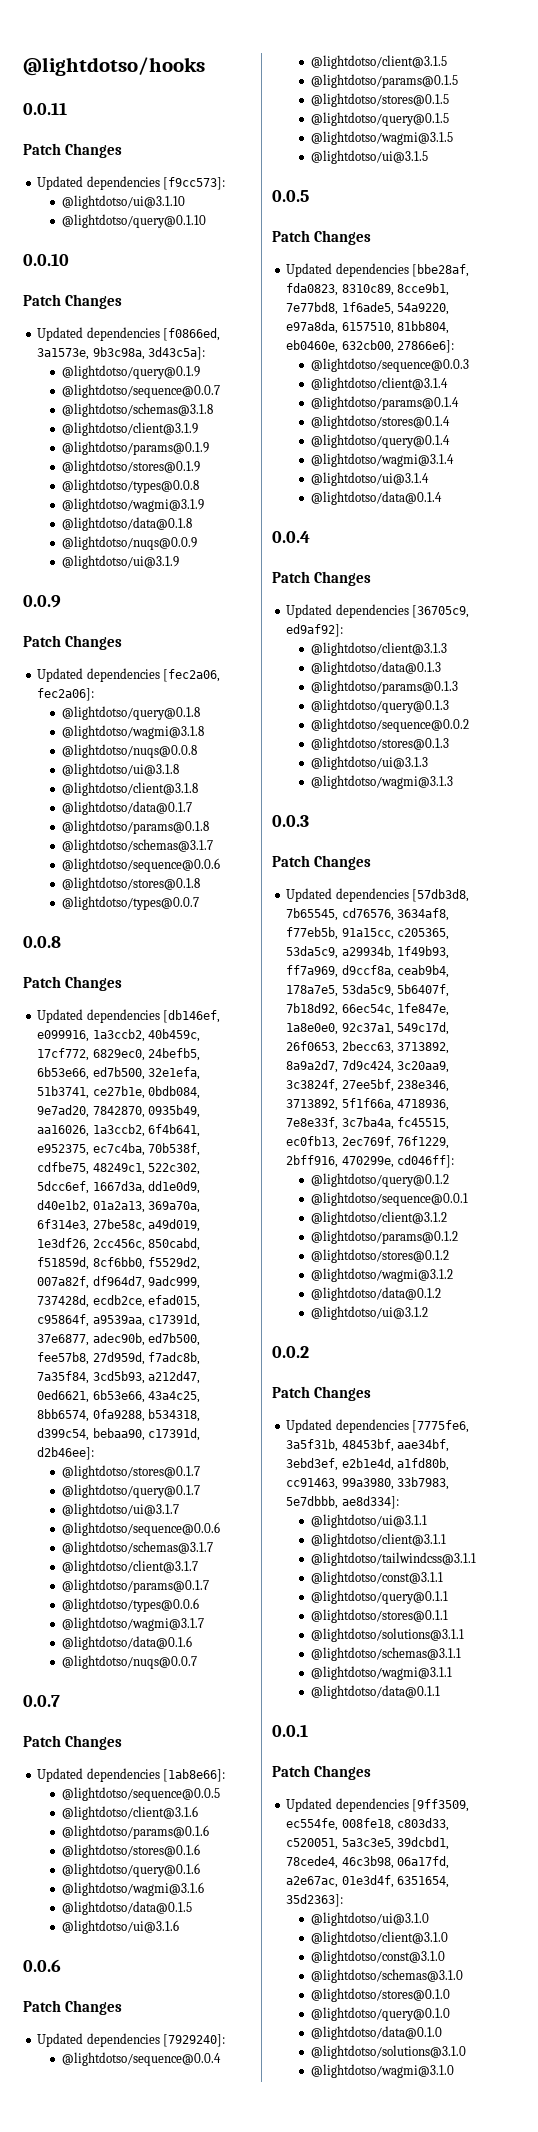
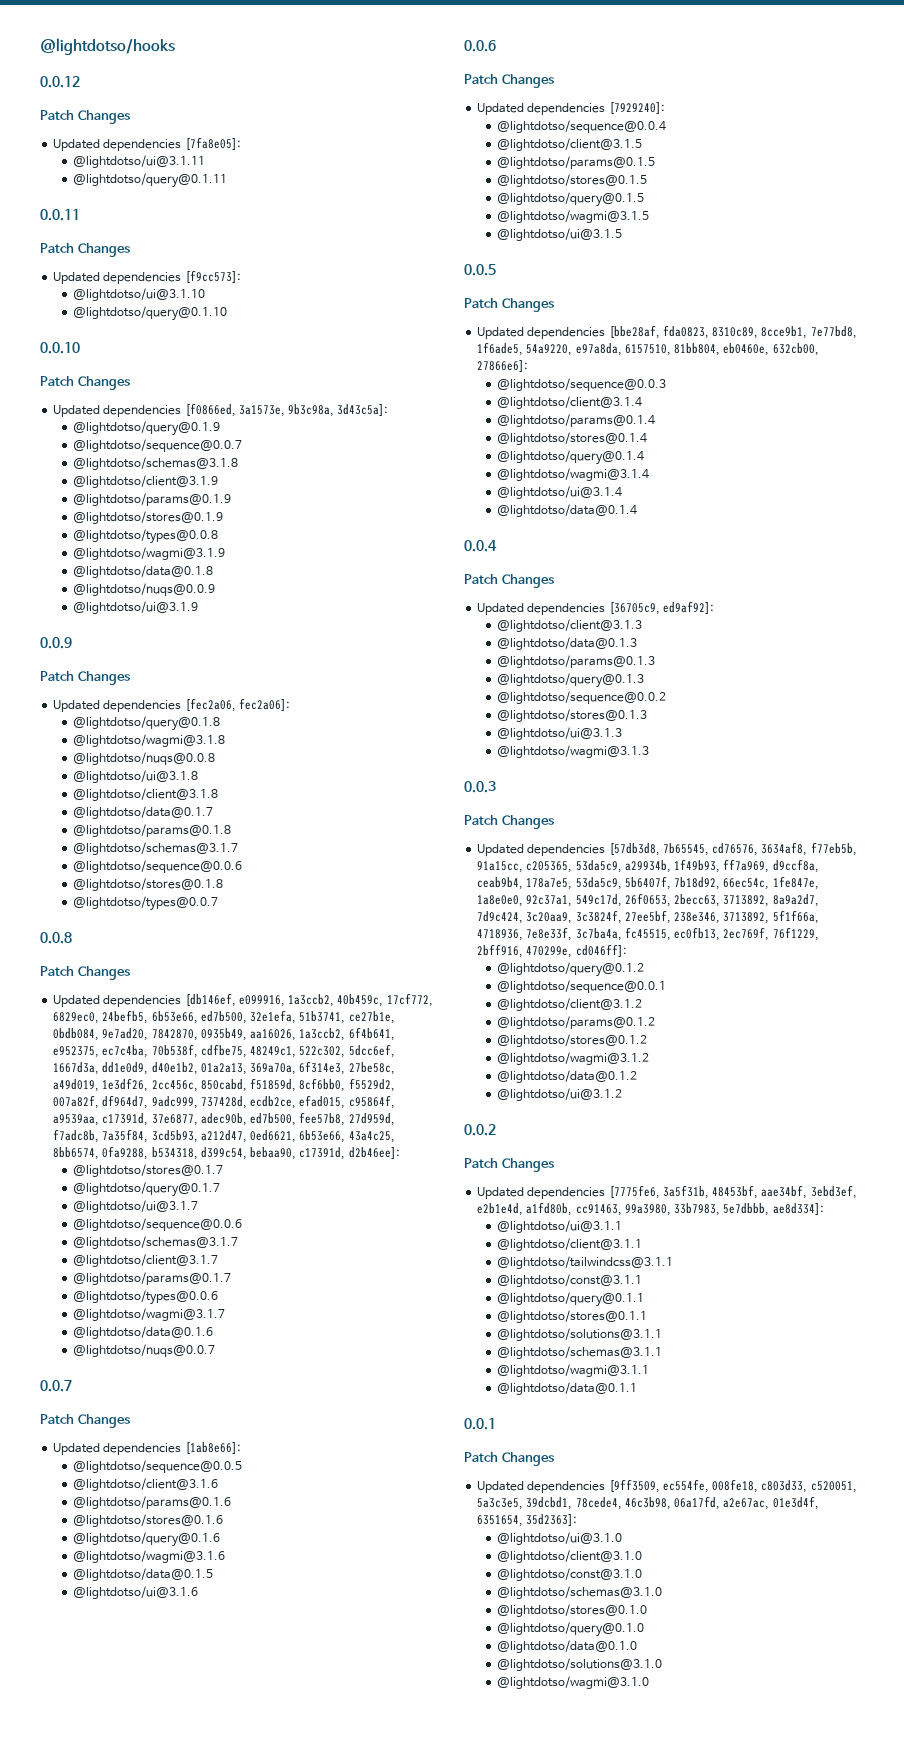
(205, 66) none -> [40,76,80,88] [40,110,130,124] [53,137,241,151] [72,155,205,168] [72,173,227,188] // 0.0.12 // Patch Changes // Updated dependencies [7fa8e05]: // @lightdotso/ui@3.1.11 // @lightdotso/query@0.1.11

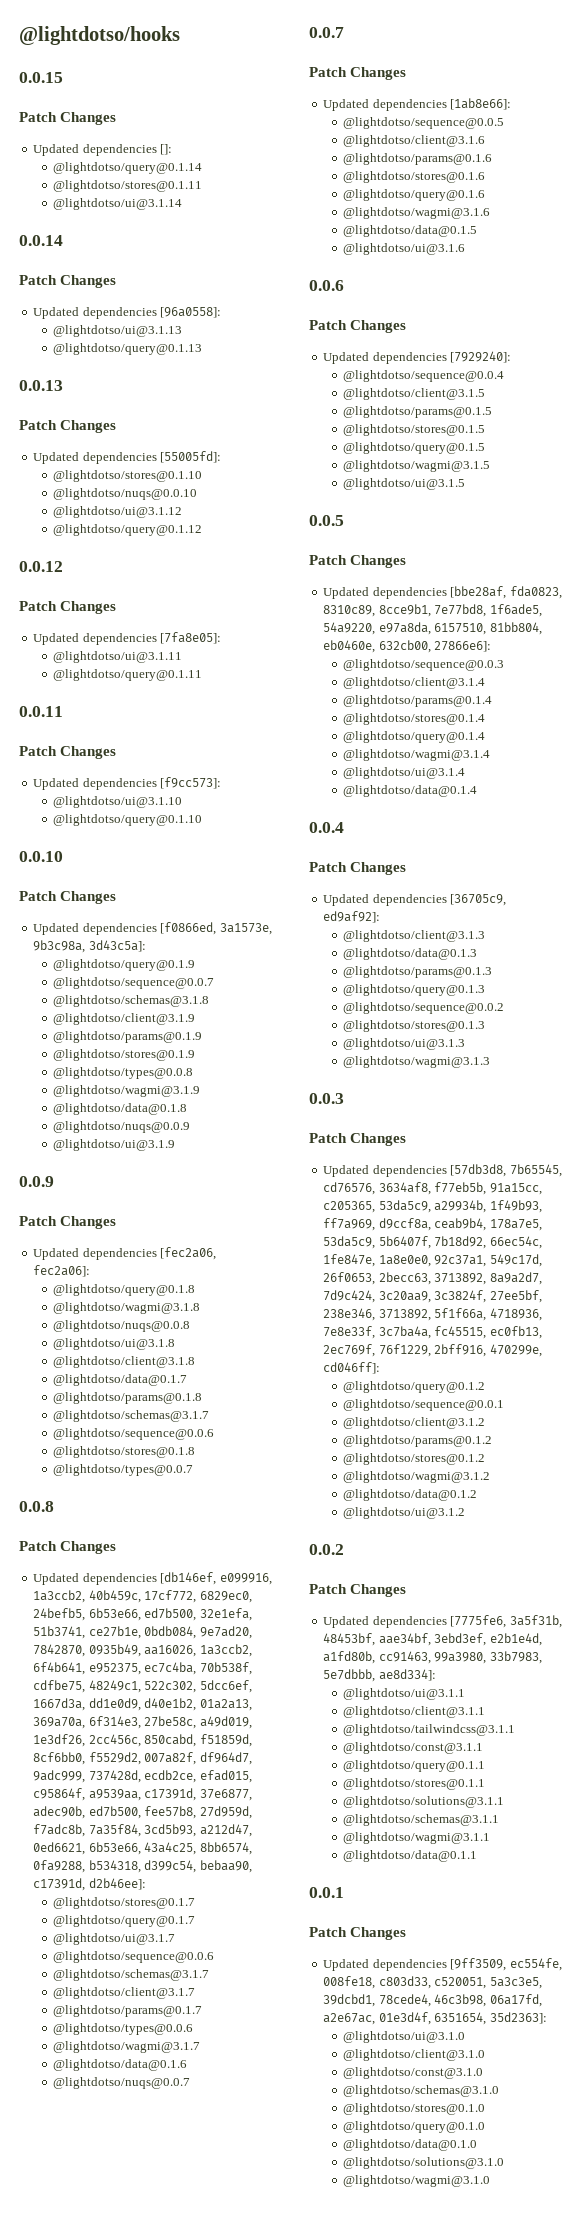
(175, 46) none -> [19,72,63,83] [19,112,117,125] [33,144,173,156] [53,162,203,174] [53,180,203,192] [53,198,183,210] [19,235,63,246] [19,275,117,288] [33,307,222,319] [53,325,183,337] [53,343,203,355] [19,380,63,391] [19,420,117,433] [33,451,222,464] [53,470,203,482] [53,488,198,500] [53,506,183,518] [53,524,203,536] // 0.0.15 // Patch Changes // Updated dependencies []: // @lightdotso/query@0.1.14 // @lightdotso/stores@0.1.11 // @lightdotso/ui@3.1.14 // 0.0.14 // Patch Changes // Updated dependencies [96a0558]: // @lightdotso/ui@3.1.13 // @lightdotso/query@0.1.13 // 0.0.13 // Patch Changes // Updated dependencies [55005fd]: // @lightdotso/stores@0.1.10 // @lightdotso/nuqs@0.0.10 // @lightdotso/ui@3.1.12 // @lightdotso/query@0.1.12

